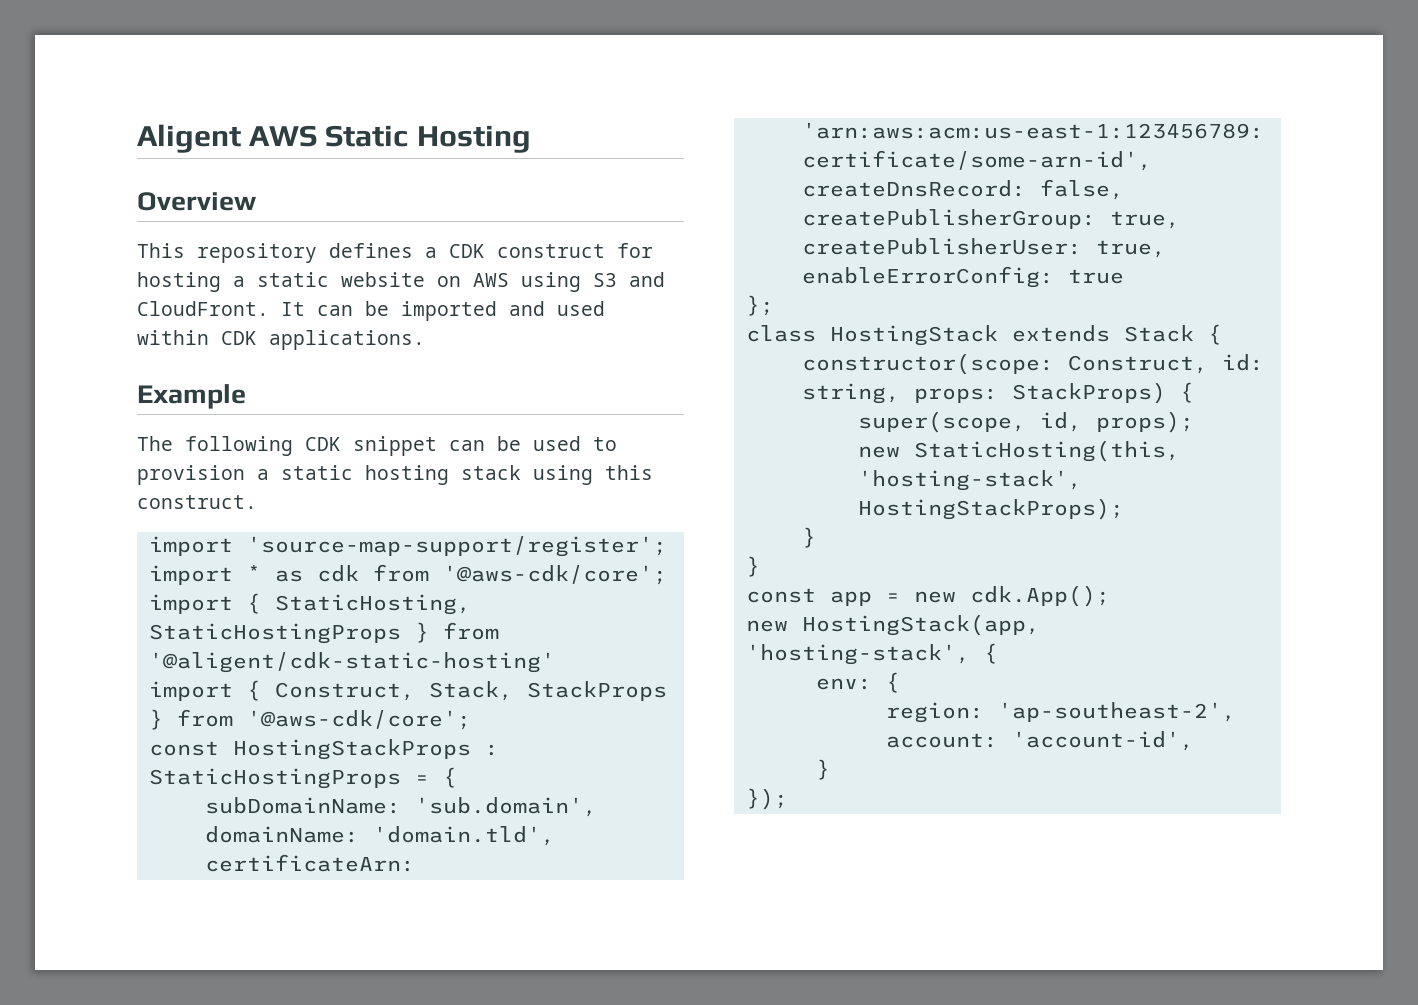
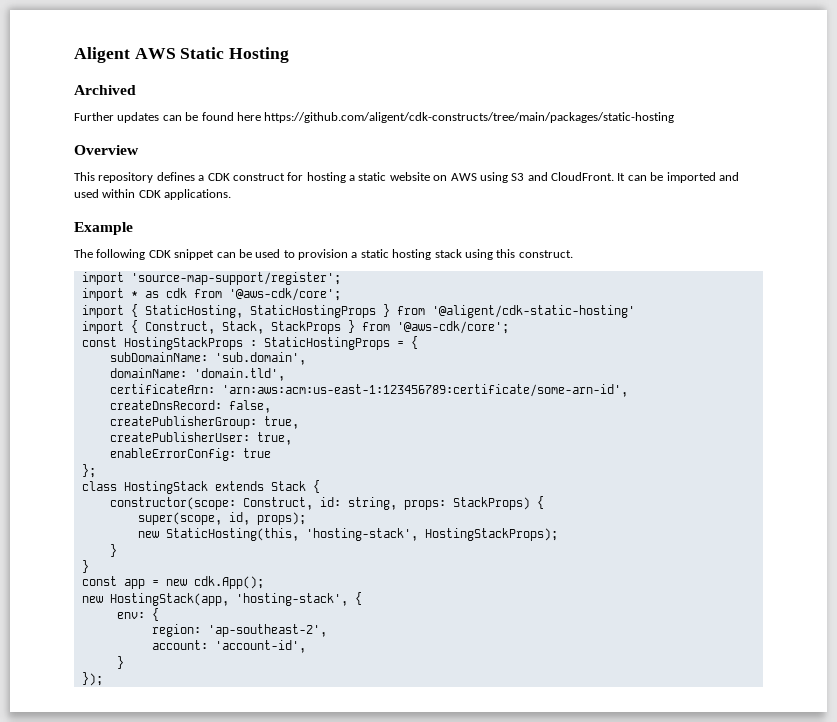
(531, 139) none -> [74,85,136,95] [74,112,675,123] // Archived // Further updates can be found here https://github.com/aligent/cdk-constructs/tree/main/packages/static-hosting

